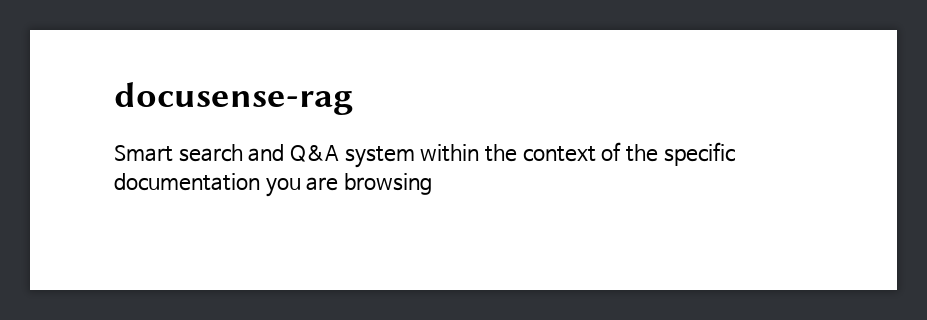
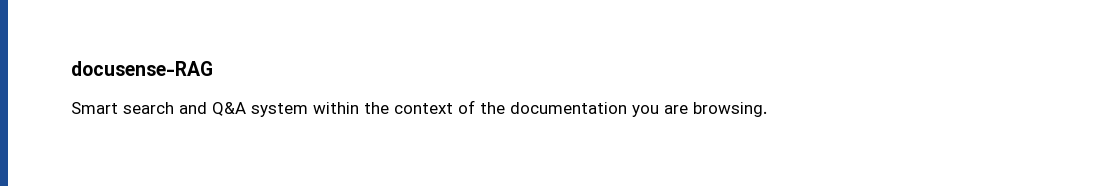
[114,82,353,115] docusense-rag -> [71,61,213,76] docusense-RAG
[663,142,735,166] specific -> (505, 108) none
[343,173,432,195] browsing -> [693,102,767,117] browsing.

